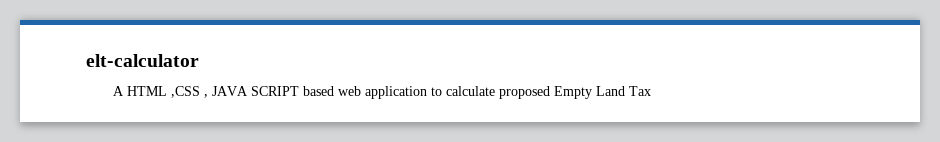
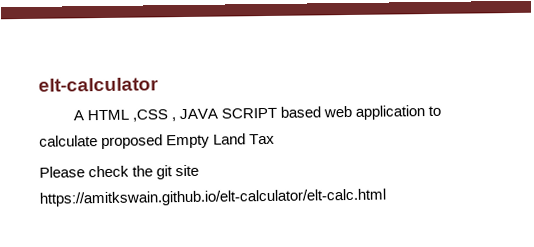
(651, 91) none -> [39,164,200,180] [39,188,386,207] // Please check the git site https://amitkswain.github.io/elt-calculator/elt-calc.html

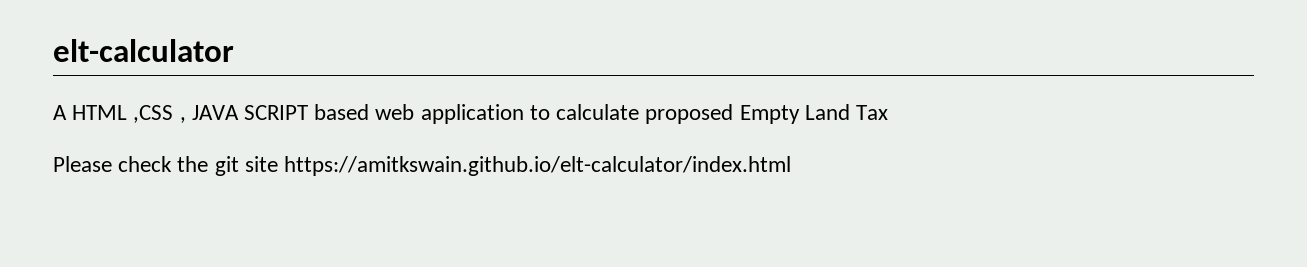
[39,188,386,207] https://amitkswain.github.io/elt-calculator/elt-calc.html -> [284,156,792,176] https://amitkswain.github.io/elt-calculator/index.html

